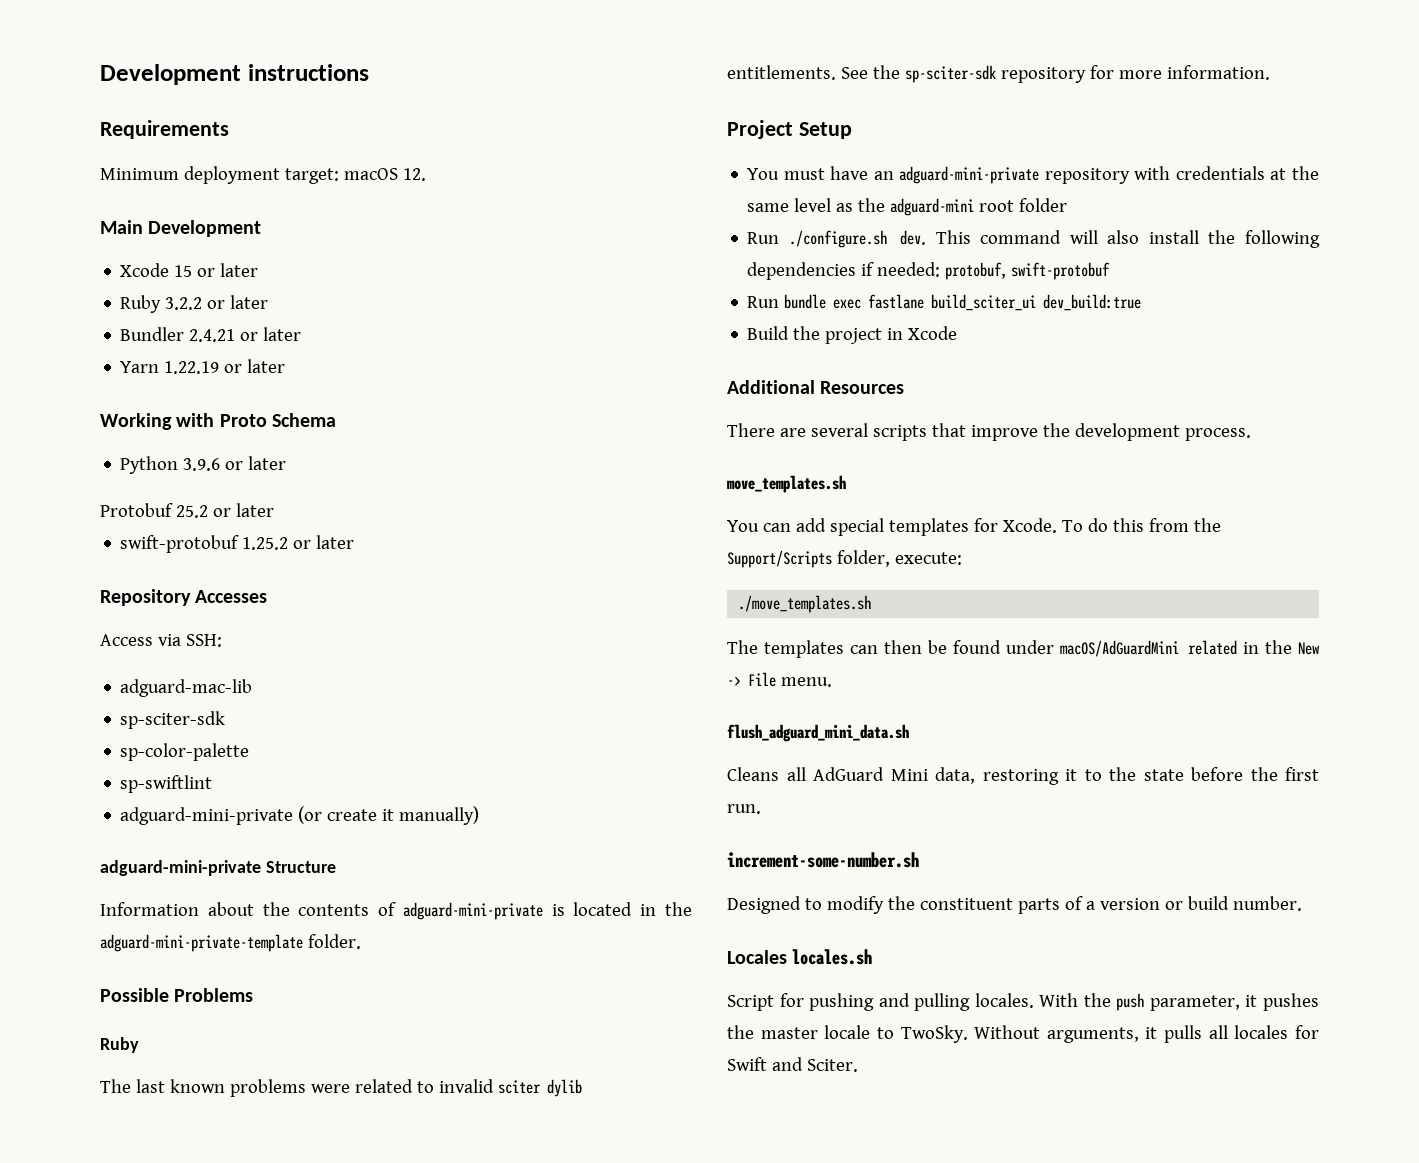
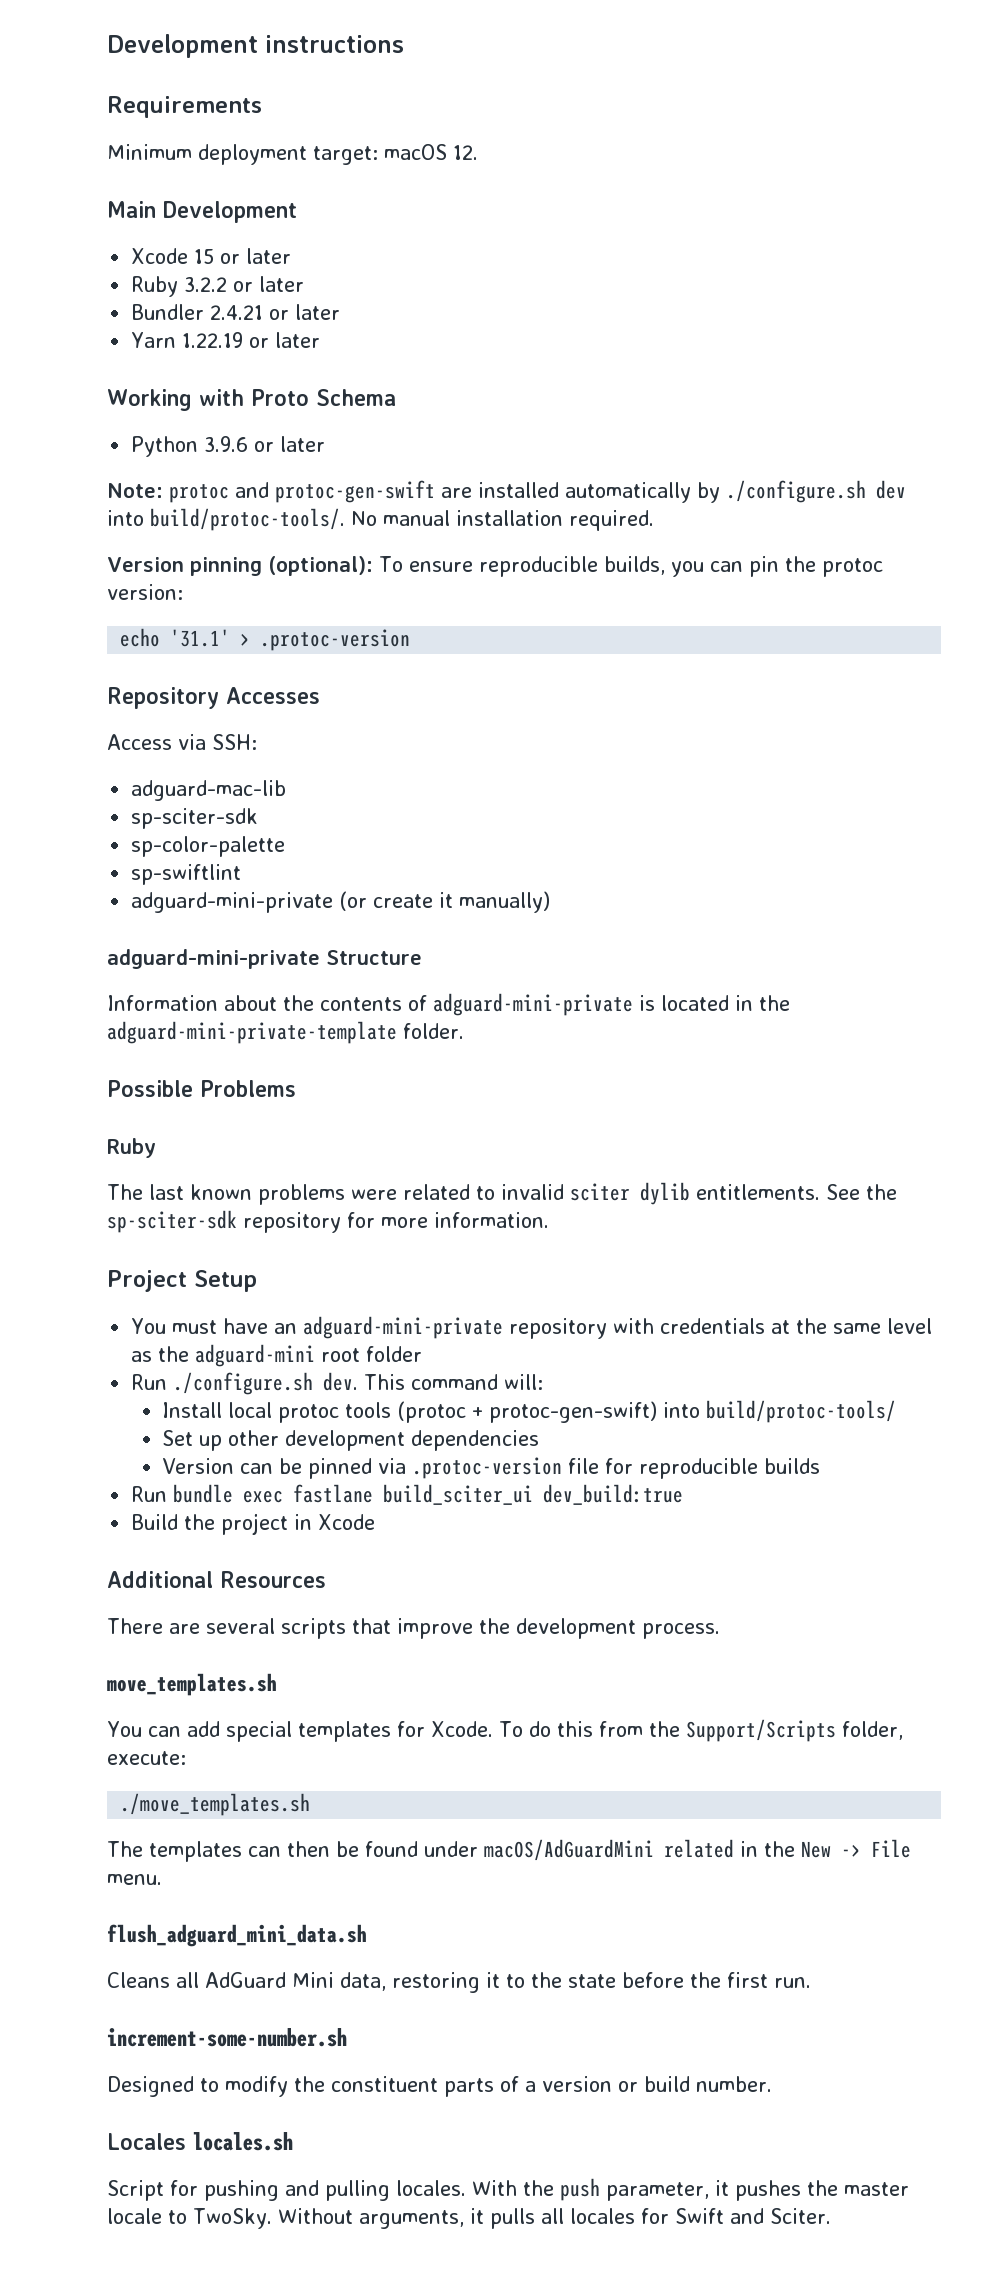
[100,503,274,518] [120,535,355,553] Protobuf 25.2 or later // swift-protobuf 1.25.2 or later -> [107,480,906,503] [107,508,654,531] [107,556,883,577] [107,584,183,600] [120,628,411,651] Note: protoc and protoc-gen-swift are installed automatically by ./configure.sh dev into build/protoc-tools/. No manual installation required. // Version pinning (optional): To ensure reproducible builds, you can pin the protoc version: // echo '31.1' > .protoc-version
[1069,230,1320,248] [747,262,1111,280] will also install the following dependencies if needed: protobuf, swift-protobuf -> [504,1374,544,1390] [162,1400,897,1423] [162,1430,540,1451] [162,1457,821,1479] will: // Install local protoc tools (protoc + protoc-gen-swift) into build/protoc-tools/ // Set up other development dependencies // Version can be pinned via .protoc-version file for reproducible builds

